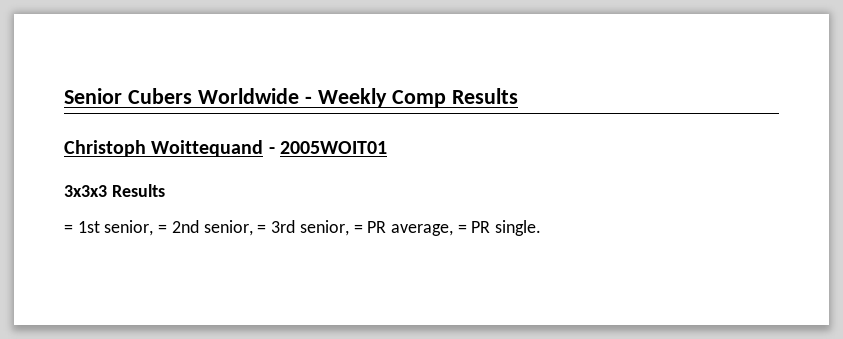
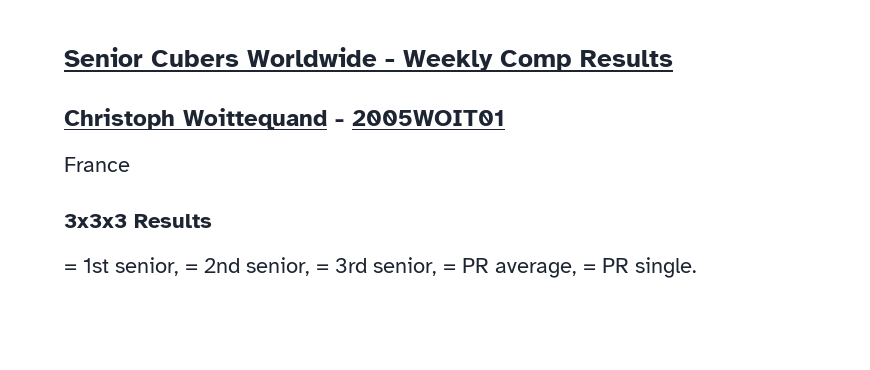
(387, 147) none -> [64,157,130,172] // France

